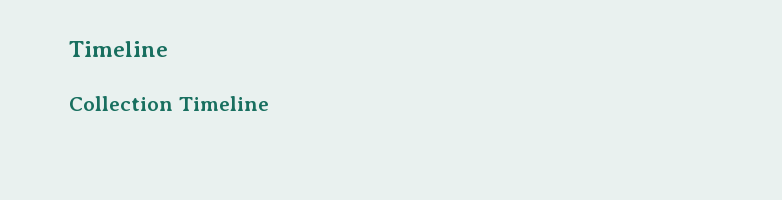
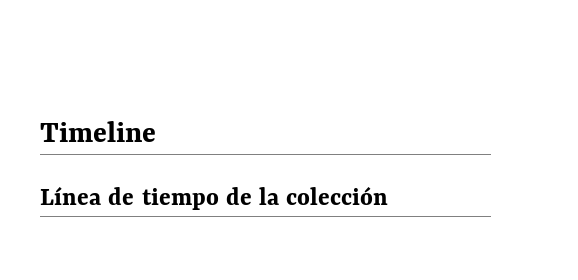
[69,96,269,111] Collection Timeline -> [40,186,389,210] Línea de tiempo de la colección

